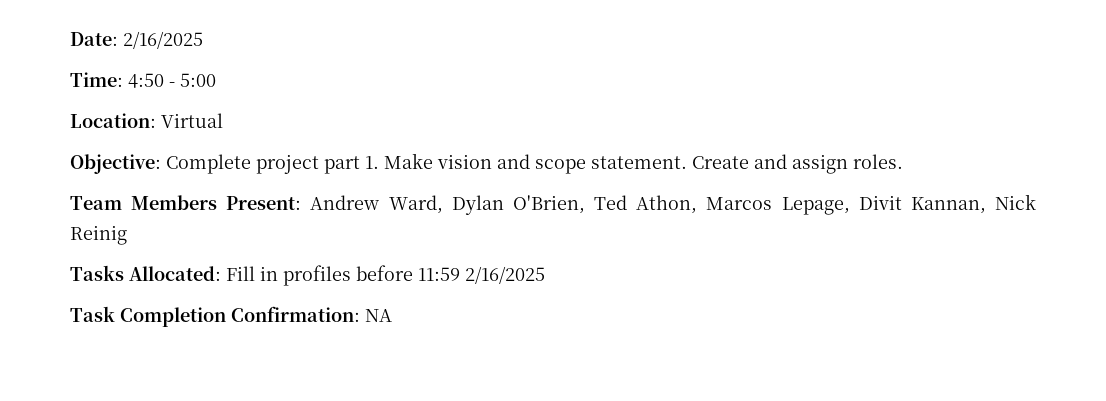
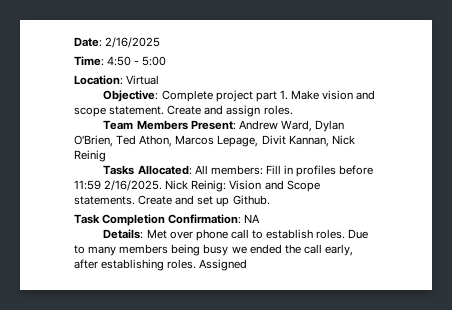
(221, 273) none -> [194,165,263,175] All members:
[465,266,545,284] [70,306,392,327] 2/16/2025 // Task Completion Confirmation: NA -> [104,180,320,192] [74,195,270,207] [74,214,261,226] [103,229,369,241] [74,244,353,256] [74,259,248,271] 2/16/2025. Nick Reinig: Vision and Scope statements. Create and set up Github. // Task Completion Confirmation: NA // Details: Met over phone call to establish roles. Due to many members being busy we ended the call early, after establishing roles. Assigned

